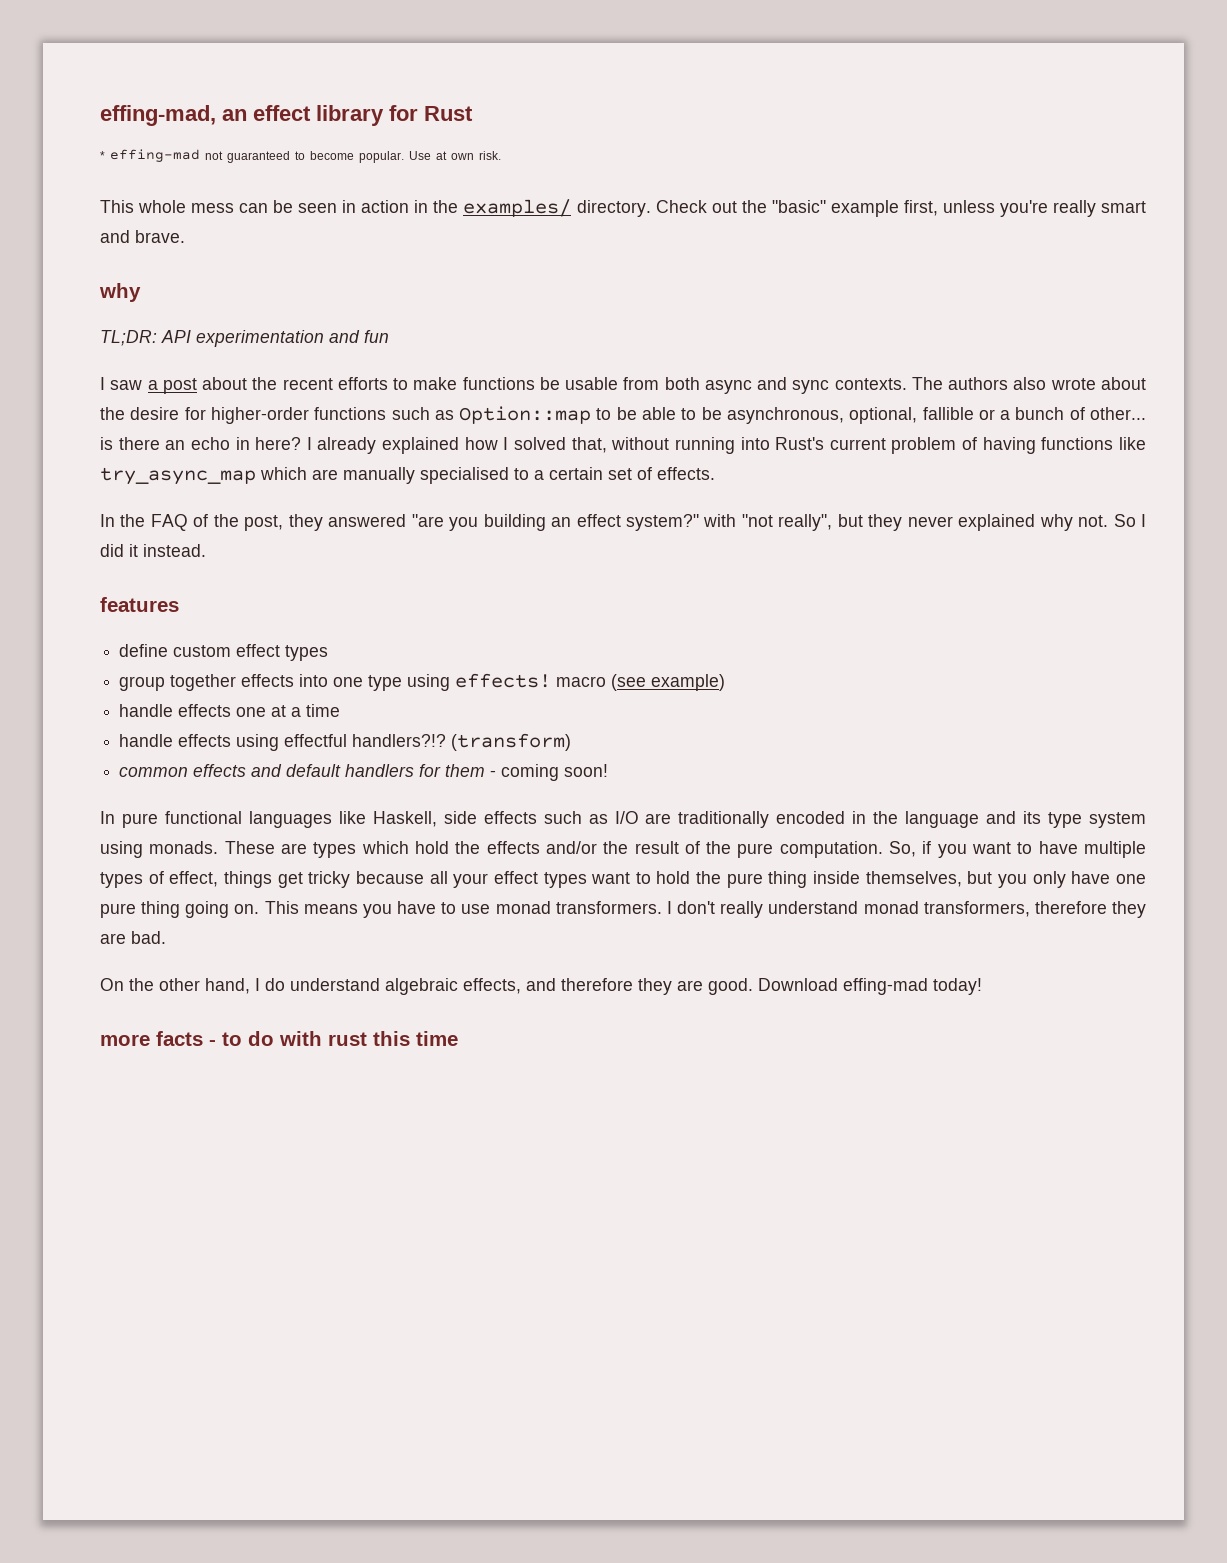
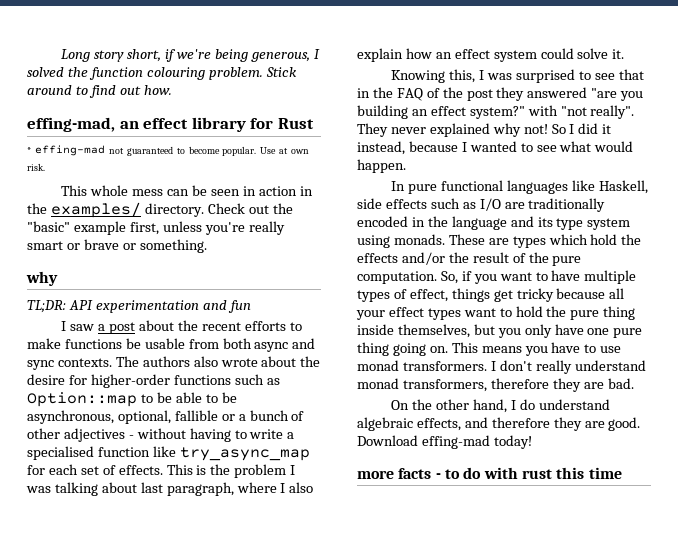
(100, 115) none -> [61,49,320,62] [27,67,297,80] [27,85,172,98] Long story short, if we're being generous, I solved the function colouring problem. Stick around to find out how. //
[100,230,185,243] and brave. -> [66,239,207,253] or brave or something.
[1089,407,1146,420] [100,437,1146,454] [100,467,715,485] [100,514,115,527] other... is there an echo in here? I already explained how I solved that, without running into Rust's current problem of having functions like try_async_map which are manually specialised to a certain set of effects. // In -> [27,428,295,442] [27,446,310,461] [27,464,296,478] [26,482,314,496] [357,48,625,62] [391,69,644,83] [357,88,370,98] other adjectives - without having to write a specialised function like try_async_map for each set of effects. This is the problem I was talking about last paragraph, where I also explain how an effect system could solve it. // Knowing this, I was surprised to see that in
[244,515,284,531] post, -> [466,89,493,101] post
[778,514,903,531] really", but they -> [590,105,635,119] [357,123,388,137] really". They
[1078,515,1109,527] not. -> [523,124,548,134] not!
[143,544,206,557] [100,597,179,612] [119,644,329,661] [119,673,726,691] [119,704,341,717] [119,733,572,751] [119,764,609,781] instead. // features // define custom effect types // group together effects into one type using effects! macro (see example) // handle effects one at a time // handle effects using effectful handlers?!? (transform) // common effects and default handlers for them - coming soon! -> [357,141,634,155] [357,159,406,173] instead, because I wanted to see what would happen.

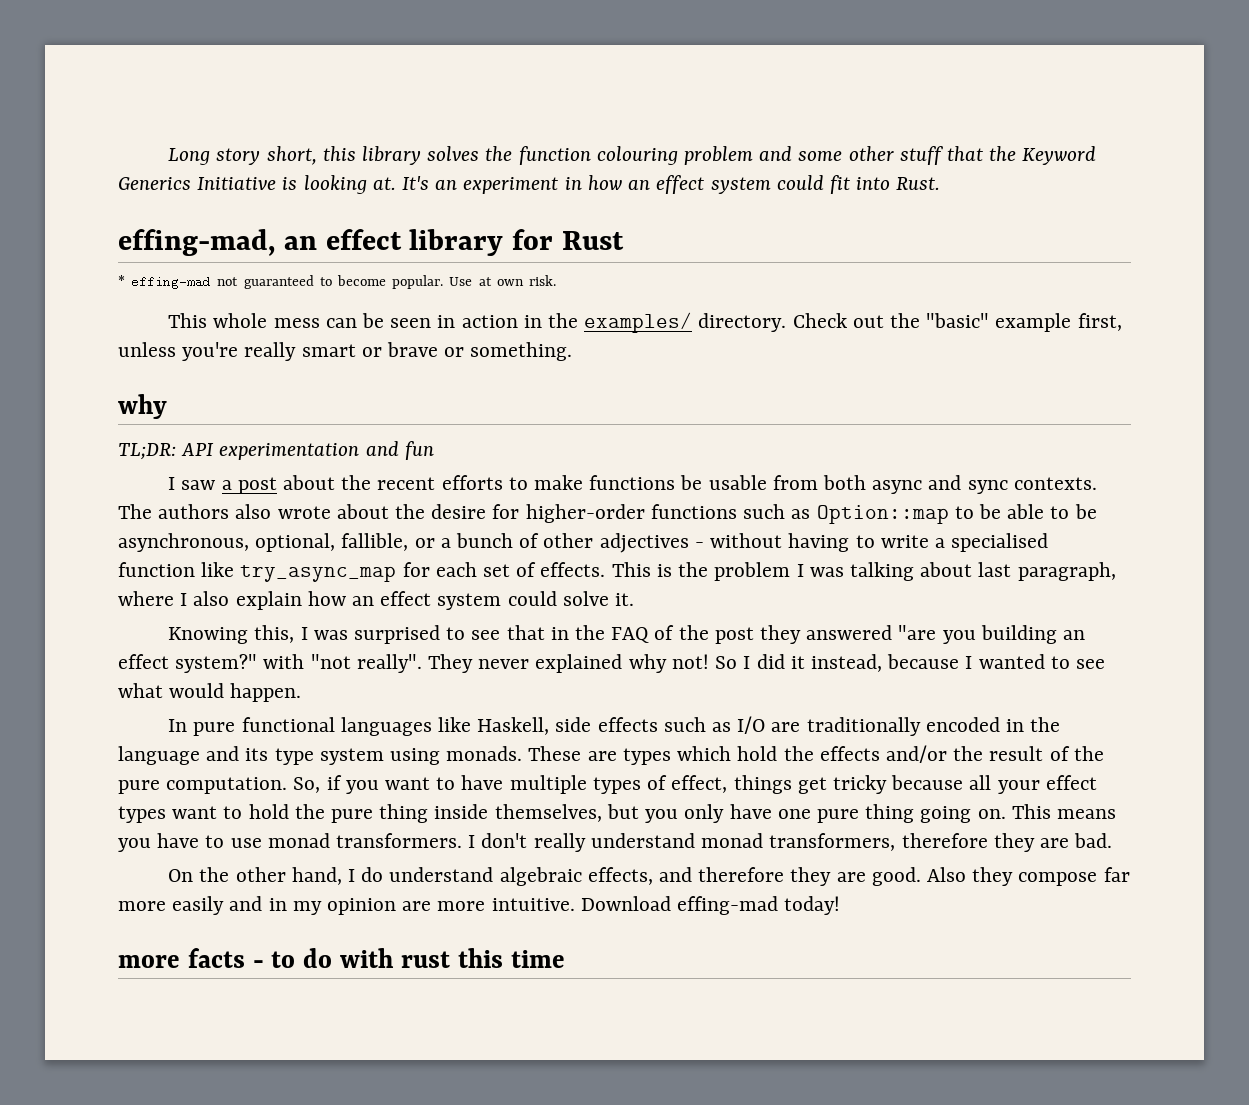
[165,49,320,62] [27,67,297,80] [27,85,172,98] if we're being generous, I solved the function colouring problem. Stick around to find out how. -> [322,146,1097,165] [118,175,941,194] this library solves the function colouring problem and some other stuff that the Keyword Generics Initiative is looking at. It's an experiment in how an effect system could fit into Rust.
[174,410,218,421] fallible -> [341,533,409,551] fallible,
(641, 424) none -> [927,867,1130,886] [118,896,575,915] Also they compose far more easily and in my opinion are more intuitive.

